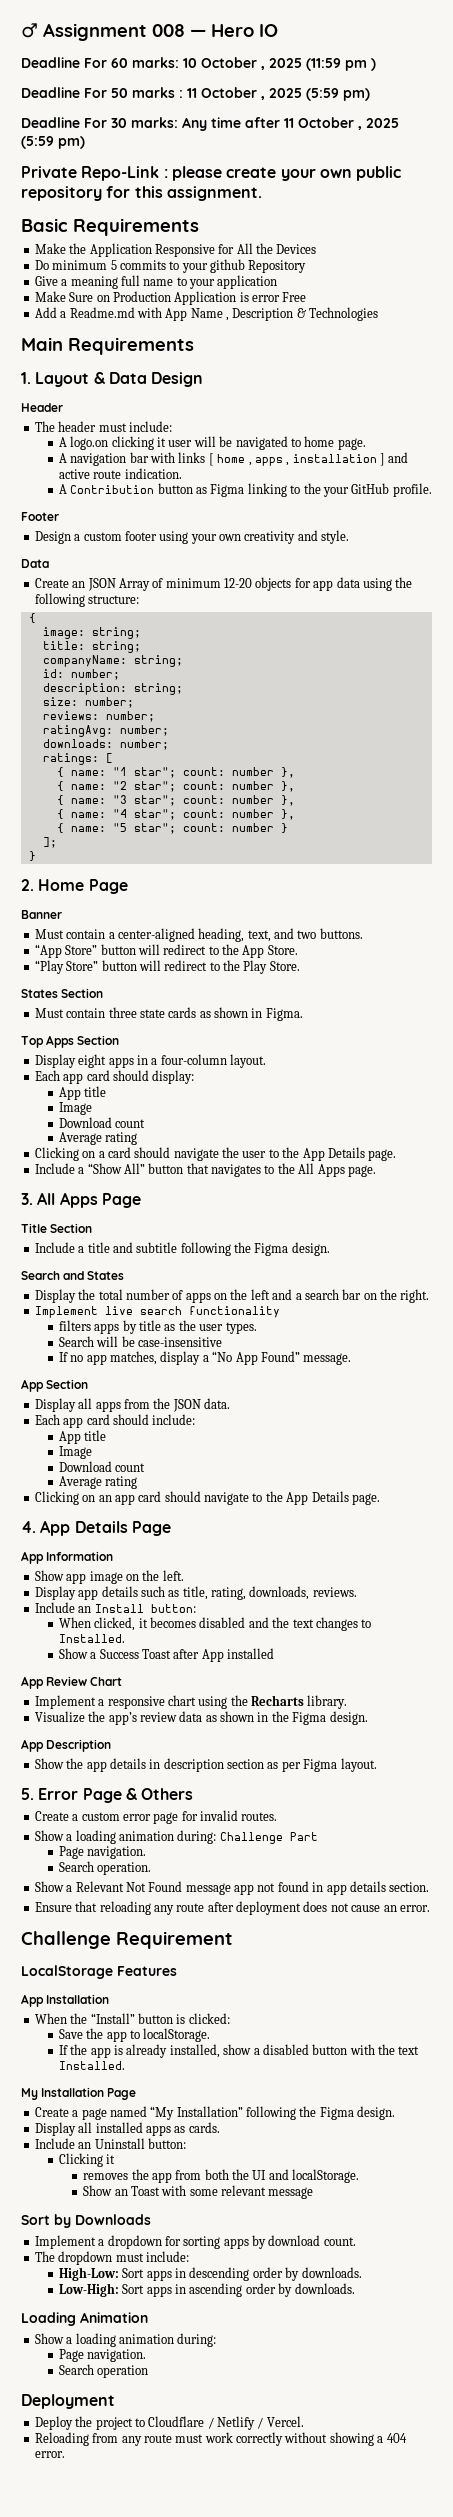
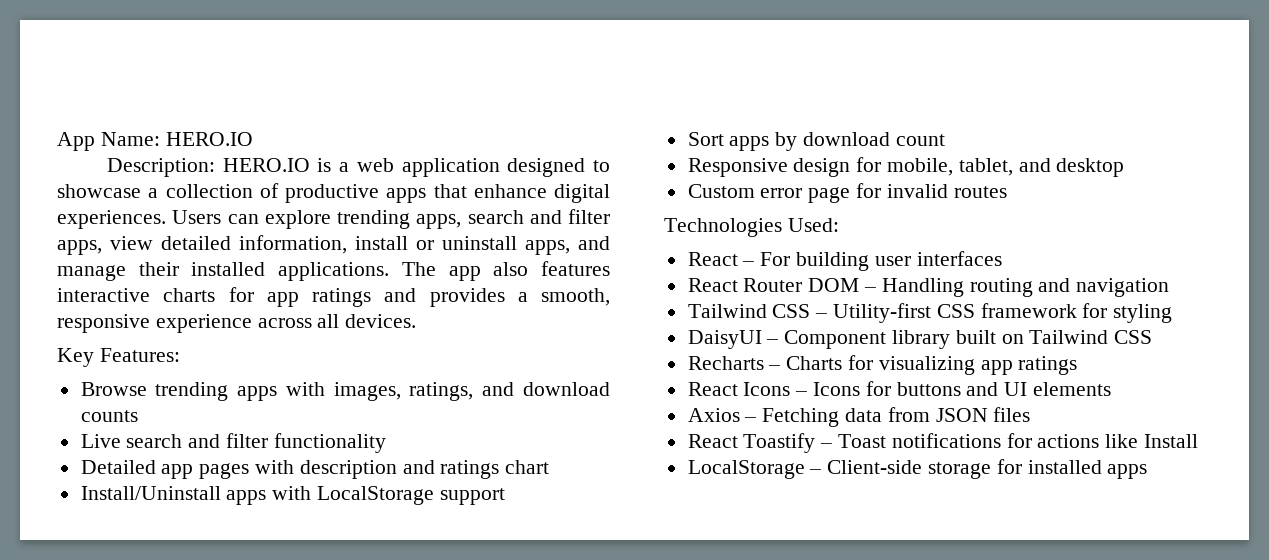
[21,23,278,41] [21,57,376,71] [21,87,370,101] [21,117,399,131] [21,136,85,149] [21,166,402,181] [21,186,262,201] [21,218,199,236] [34,243,317,257] [34,259,307,273] [34,275,278,289] [34,291,307,305] [34,307,379,321] [21,337,194,355] [21,372,204,387] [21,403,63,412] [34,421,172,432] [58,436,366,450] [58,452,409,466] [58,468,182,479] [58,483,432,497] [21,512,59,521] [34,530,350,544] [21,559,49,568] [34,577,413,591] [34,593,140,607] [28,613,36,623] [42,627,141,639] [42,641,141,653] [42,655,183,667] [42,669,120,680] [42,683,183,695] [42,697,134,708] [42,711,155,722] [42,725,169,737] [42,739,169,750] [42,753,113,765] [56,767,295,778] [56,781,295,792] [56,795,295,806] [56,809,295,820] [56,823,288,834] [42,837,57,848] [28,851,36,861] [21,879,128,894] [21,910,62,919] [34,928,363,942] [34,944,298,958] [34,960,300,974] [21,988,104,998] [34,1007,303,1021] [21,1035,120,1048] [34,1054,266,1068] [34,1070,195,1084] [58,1086,107,1100] [58,1102,92,1115] [58,1117,146,1128] [58,1132,138,1145] [34,1147,397,1161] [34,1163,376,1177] [21,1192,141,1208] [21,1223,93,1233] [34,1242,330,1256] [21,1271,125,1280] [34,1289,430,1303] [34,1306,280,1318] [58,1320,257,1334] [58,1336,223,1347] [58,1351,352,1365] [21,1379,89,1392] [34,1398,230,1412] [34,1414,196,1428] [58,1430,107,1444] [58,1446,92,1459] [58,1461,146,1472] [58,1476,138,1489] [34,1491,380,1505] [21,1520,171,1536] [21,1551,114,1564] [34,1570,184,1584] [34,1586,357,1600] [34,1602,196,1613] [58,1617,372,1631] [58,1634,125,1643] [58,1648,275,1662] [21,1676,123,1689] [34,1695,348,1709] [34,1711,368,1725] [21,1739,112,1752] [34,1758,377,1772] [21,1788,194,1803] [34,1810,278,1824] [34,1830,318,1844] [58,1846,147,1859] [58,1861,152,1875] [34,1881,430,1895] [34,1901,430,1915] [21,1931,233,1949] [21,1965,177,1979] [21,1994,110,2007] [34,2013,230,2024] [58,2028,211,2042] [58,2044,420,2058] [58,2061,125,2070] [21,2087,137,2100] [34,2106,396,2120] [34,2122,220,2136] [34,2138,186,2149] [58,2153,116,2167] [83,2169,360,2183] [83,2185,314,2199] [21,2214,151,2228] [34,2235,356,2249] [34,2251,189,2265] [58,2267,362,2281] [58,2283,355,2297] [21,2312,148,2326] [34,2333,217,2347] [58,2349,147,2362] [58,2364,149,2378] [21,2394,115,2409] [34,2416,304,2430] [34,2432,407,2446] [34,2451,65,2458] ♂ Assignment 008 — Hero IO // Deadline For 60 marks: 10 October , 2025 (11:59 pm ) // Deadline For 50 marks : 11 October , 2025 (5:59 pm) // Deadline For 30 marks: Any time after 11 October , 2025 (5:59 pm) // Private Repo-Link : please create your own public repository for this assignment. // Basic Requirements // Make the Application Responsive for All the Devices // Do minimum 5 commits to your github Repository // Give a meaning full name to your application // Make Sure on Production Application is error Free // Add a Readme.md with App Name , Description & Technologies // Main Requirements // 1. Layout & Data Design // Header // The header must include: // A logo.on clicking it user will be navigated to home page. // A navigation bar with links [ home , apps , installation ] and active route indication. // A Contribution button as Figma linking to the your GitHub profile. // Footer // Design a custom footer using your own creativity and style. // Data // Create an JSON Array of minimum 12-20 objects for app data using the following structure: // { // image: string; // title: string; // companyName: string; // id: number; // description: string; // size: number; // reviews: number; // ratingAvg: number; // downloads: number; // ratings: [ // { name: "1 star"; count: number }, // { name: "2 star"; count: number }, // { name: "3 star"; count: number }, // { name: "4 star"; count: number }, // { name: "5 star"; count: number } // ]; // } // 2. Home Page // Banner // Must contain a center-aligned heading, text, and two buttons. // “App Store” button will redirect to the App Store. // “Play Store” button will redirect to the Play Store. // States Section // Must contain three state cards as shown in Figma. // Top Apps Section // Display eight apps in a four-column layout. // Each app card should display: // App title // Image // Download count // Average rating // Clicking on a card should navigate the user to the App Details page. // Include a “Show All” button that navigates to the All Apps page. // 3. All Apps Page // Title Section // Include a title and subtitle following the Figma design. // Search and States // Display the total number of apps on the left and a search bar on the right. // Implement live search functionality // filters apps by title as the user types. // Search will be case-insensitive // If no app matches, display a “No App Found” message. // App Section // Display all apps from the JSON data. // Each app card should include: // App title // Image // Download count // Average rating // Clicking on an app card should navigate to the App Details page. // 4. App Details Page // App Information // Show app image on the left. // Display app details such as title, rating, downloads, reviews. // Include an Install button: // When clicked, it becomes disabled and the text changes to Installed. // Show a Success Toast after App installed // App Review Chart // Implement a responsive chart using the Recharts library. // Visualize the app’s review data as shown in the Figma design. // App Description // Show the app details in description section as per Figma layout. // 5. Error Page & Others // Create a custom error page for invalid routes. // Show a loading animation during: Challenge Part // Page navigation. // Search operation. // Show a Relevant Not Found message app not found in app details section. // Ensure that reloading any route after deployment does not cause an error. // Challenge Requirement // LocalStorage Features // App Installation // When the “Install” button is clicked: // Save the app to localStorage. // If the app is already installed, show a disabled button with the text Installed. // My Installation Page // Create a page named “My Installation” following the Figma design. // Display all installed apps as cards. // Include an Uninstall button: // Clicking it // removes the app from both the UI and localStorage. // Show an Toast with some relevant message // Sort by Downloads // Implement a dropdown for sorting apps by download count. // The dropdown must include: // High-Low: Sort apps in descending order by downloads. // Low-High: Sort apps in ascending order by downloads. // Loading Animation // Show a loading animation during: // Page navigation. // Search operation // Deployment // Deploy the project to Cloudflare / Netlify / Vercel. // Reloading from any route must work correctly without showing a 404 error. -> [57,132,253,151] [106,158,610,177] [57,183,610,203] [57,209,610,229] [57,235,610,255] [57,261,610,281] [57,287,610,307] [57,314,417,333] [57,348,180,367] [80,382,610,401] [80,410,138,422] [80,433,386,453] [80,460,550,479] [80,486,505,505] [687,132,945,151] [687,157,1125,177] [687,183,1007,203] [664,218,839,237] [687,251,1002,271] [687,278,1170,297] [687,303,1173,323] [687,330,1153,349] [687,355,1078,375] [687,381,1112,396] [687,407,1031,427] [687,433,1199,453] [687,459,1148,479] App Name: HERO.IO // Description: HERO.IO is a web application designed to showcase a collection of productive apps that enhance digital experiences. Users can explore trending apps, search and filter apps, view detailed information, install or uninstall apps, and manage their installed applications. The app also features interactive charts for app ratings and provides a smooth, responsive experience across all devices. // Key Features: // Browse trending apps with images, ratings, and download counts // Live search and filter functionality // Detailed app pages with description and ratings chart // Install/Uninstall apps with LocalStorage support // Sort apps by download count // Responsive design for mobile, tablet, and desktop // Custom error page for invalid routes // Technologies Used: // React – For building user interfaces // React Router DOM – Handling routing and navigation // Tailwind CSS – Utility-first CSS framework for styling // DaisyUI – Component library built on Tailwind CSS // Recharts – Charts for visualizing app ratings // React Icons – Icons for buttons and UI elements // Axios – Fetching data from JSON files // React Toastify – Toast notifications for actions like Install // LocalStorage – Client-side storage for installed apps

